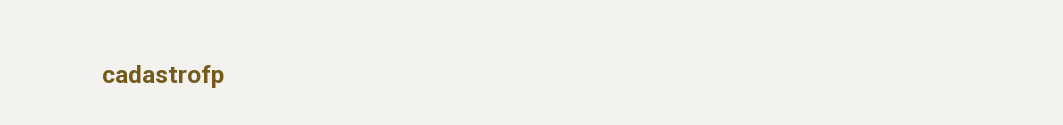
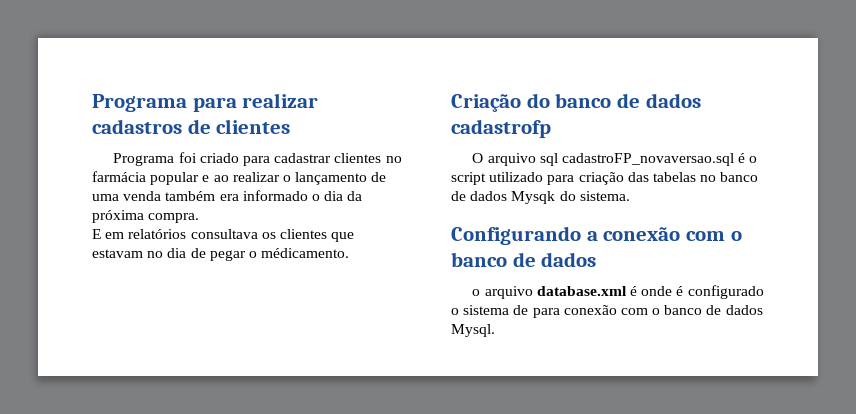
[102,65,224,88] cadastrofp -> [92,93,319,112] [92,119,291,134] [113,152,402,166] [92,171,387,185] [92,190,363,201] [92,210,200,223] [92,229,355,242] [92,248,350,261] [451,93,701,112] [451,119,551,138] [472,153,758,166] [451,172,759,185] [451,191,630,204] [451,226,742,245] [451,252,597,267] [472,285,764,299] [451,305,763,318] [451,324,495,337] Programa para realizar cadastros de clientes // Programa foi criado para cadastrar clientes no farmácia popular e ao realizar o lançamento de uma venda também era informado o dia da próxima compra. // E em relatórios consultava os clientes que estavam no dia de pegar o médicamento. // Criação do banco de dados cadastrofp // O arquivo sql cadastroFP_novaversao.sql é o script utilizado para criação das tabelas no banco de dados Mysqk do sistema. // Configurando a conexão com o banco de dados // o arquivo database.xml é onde é configurado o sistema de para conexão com o banco de dados Mysql.

